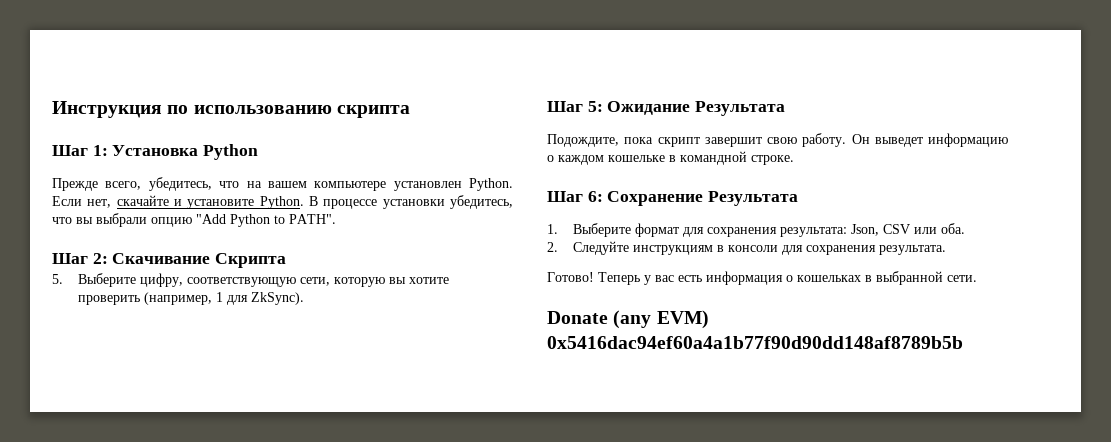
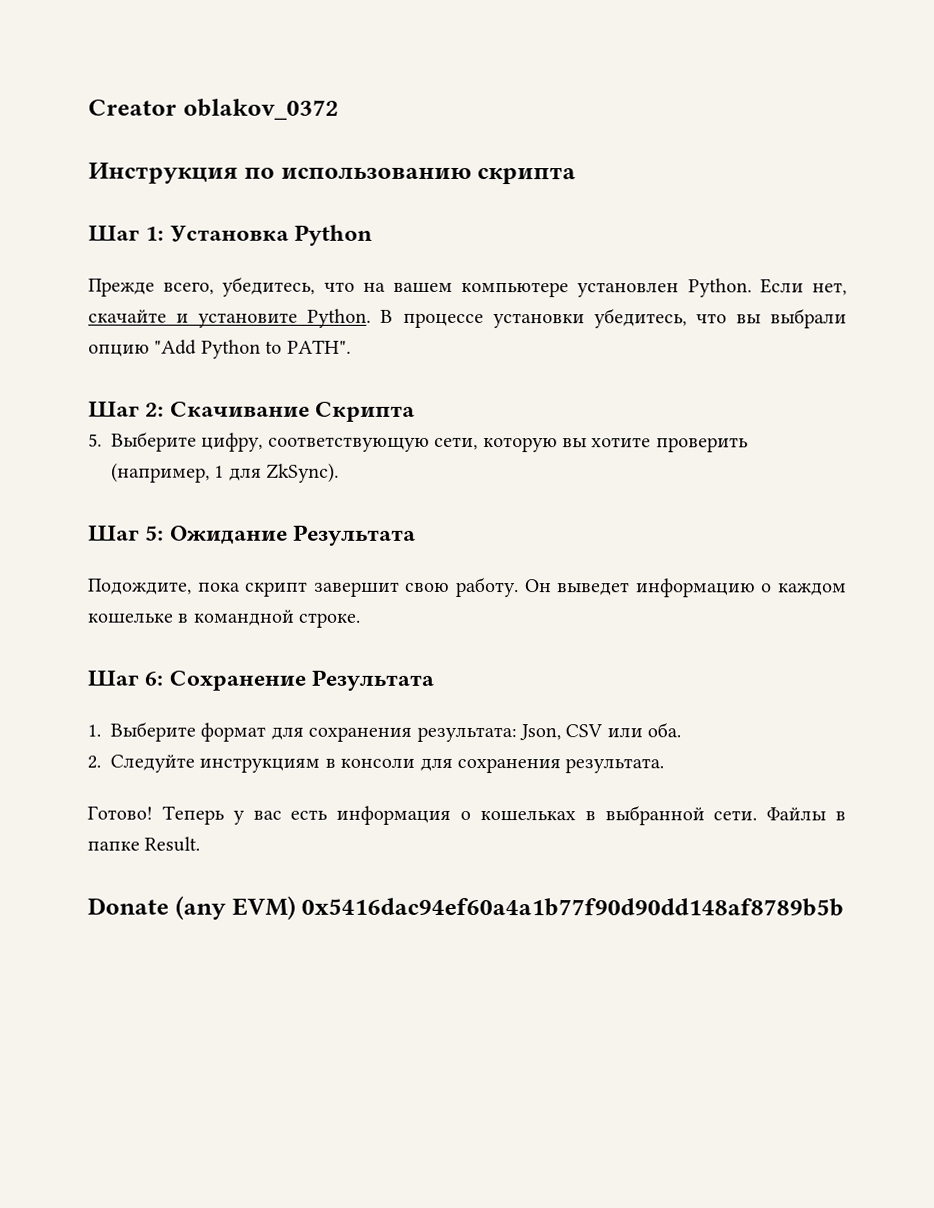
(52, 109) none -> [88,98,339,120] Creator oblakov_0372 //
(977, 278) none -> [766,807,846,821] [87,836,201,852] Файлы в папке Result.

